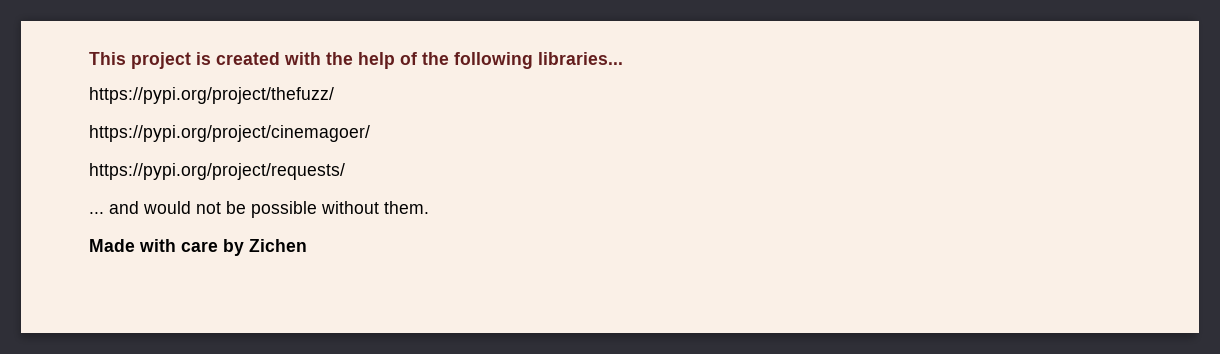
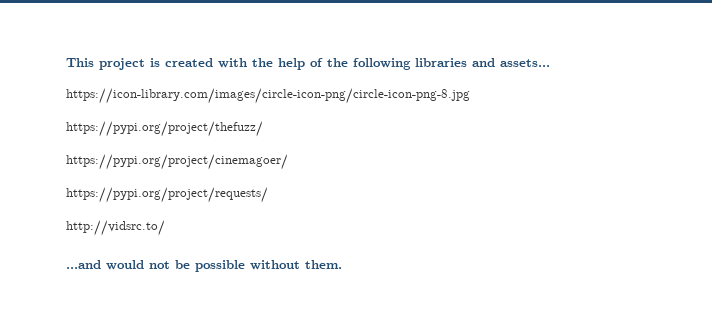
[538,52,623,65] libraries... -> [415,58,550,67] [66,88,470,104] libraries and assets... // https://icon-library.com/images/circle-icon-png/circle-icon-png-8.jpg
[89,201,139,214] ... and -> [66,220,165,236] [66,260,101,269] http://vidsrc.to/ // ...and
[89,239,307,256] // Made with care by Zichen -> (342, 264) none

